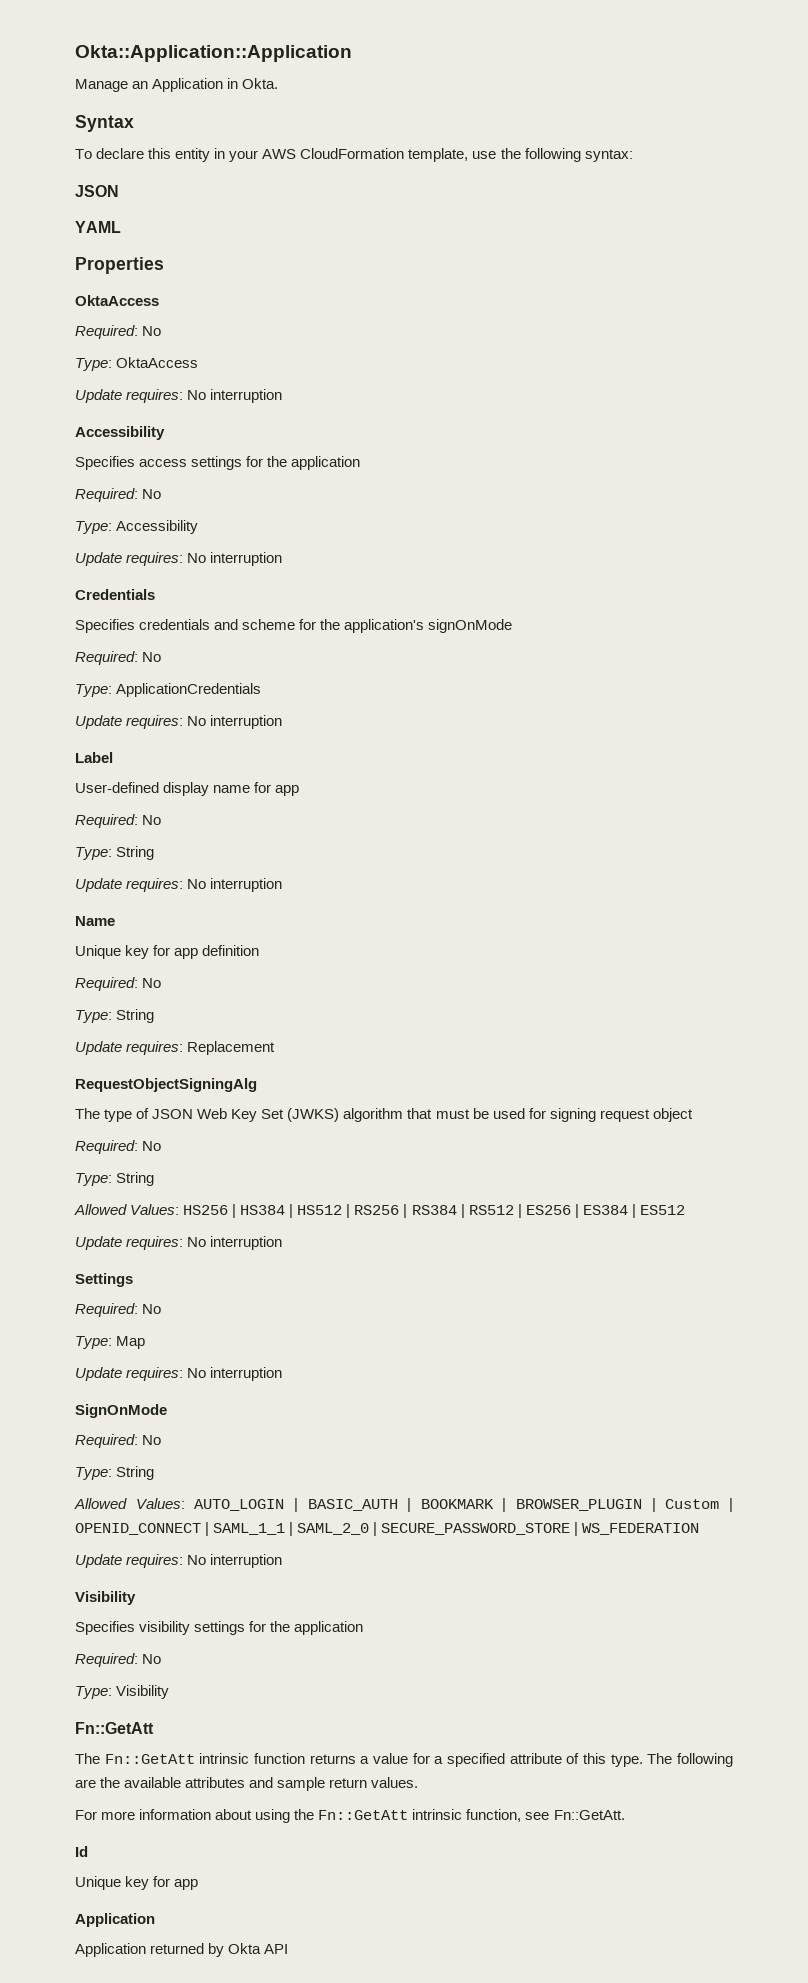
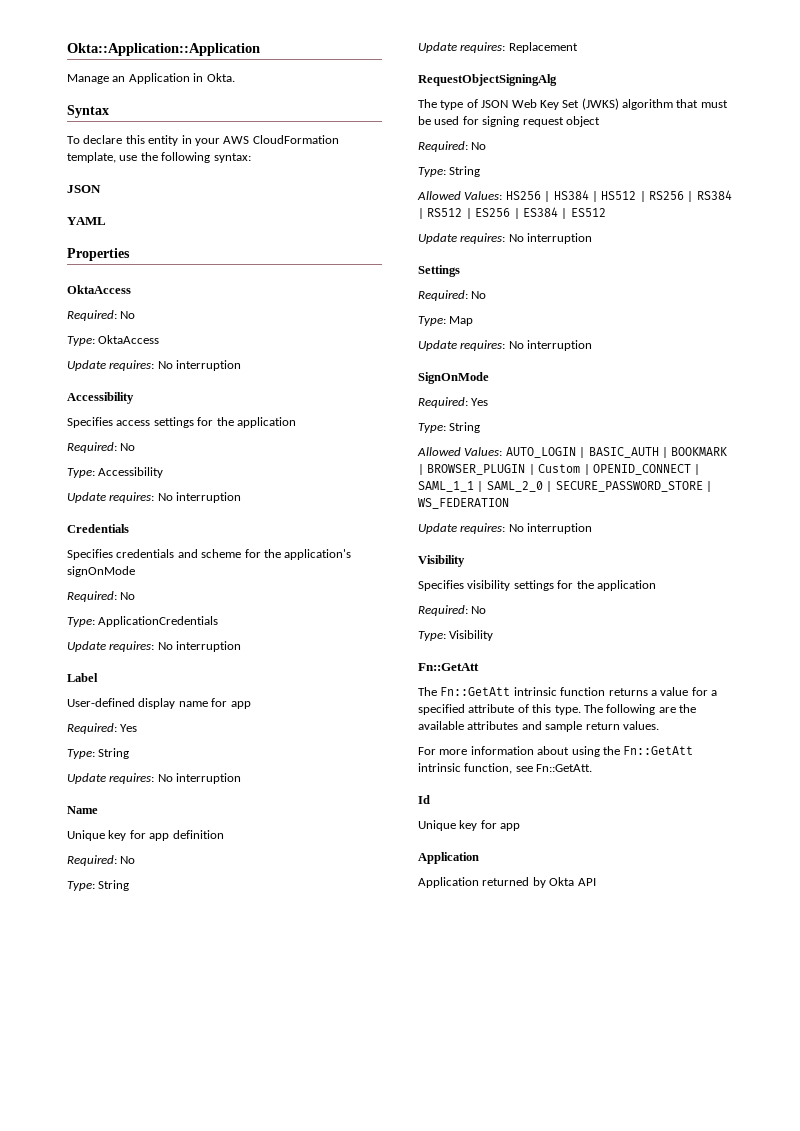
[142,815,162,825] No -> [120,724,138,732] Yes
[142,1435,162,1445] No -> [471,398,489,406] Yes

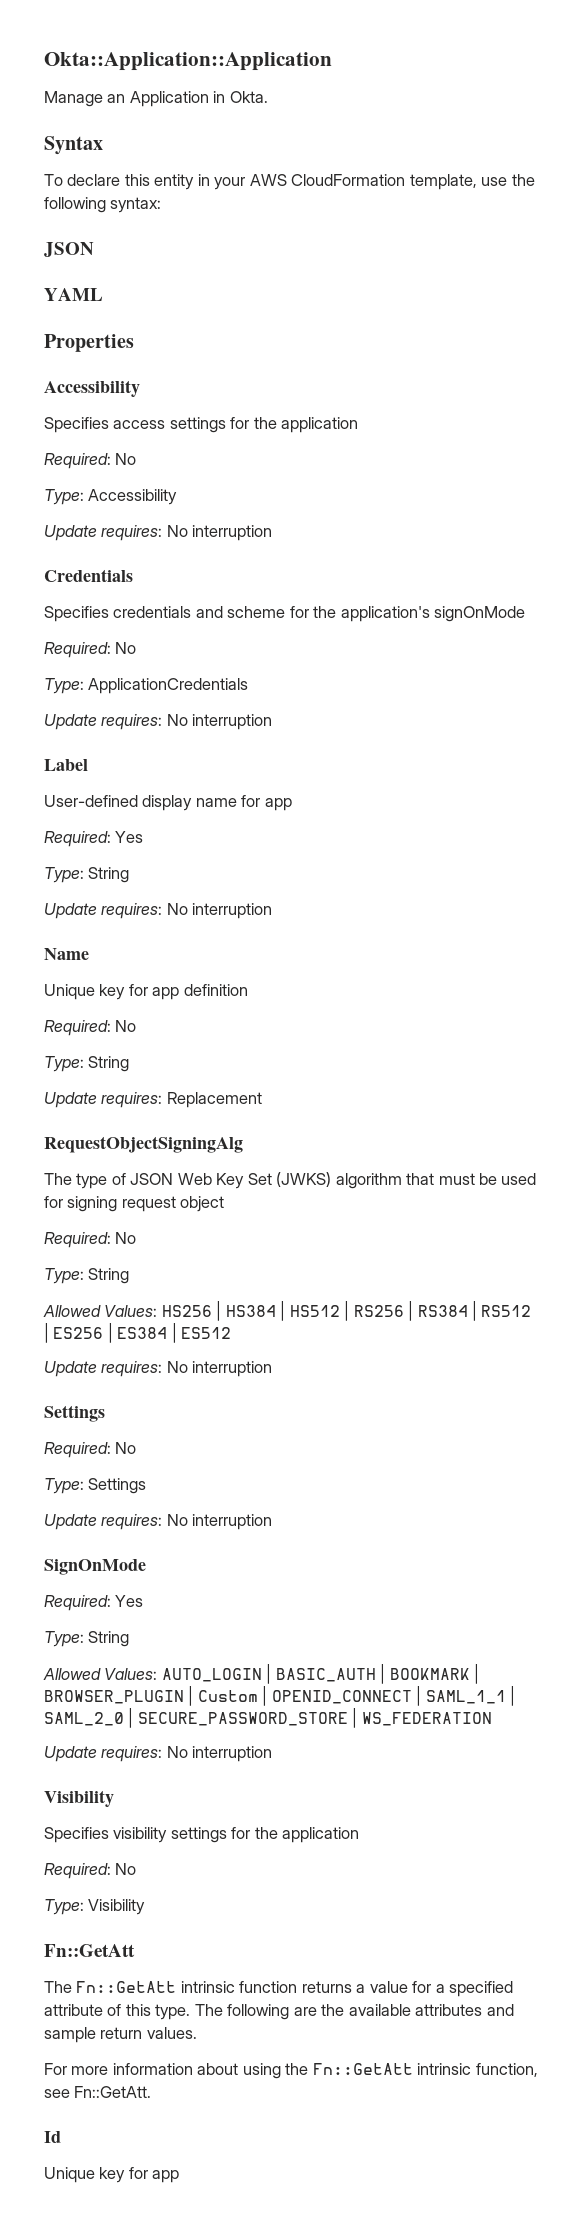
[67,285,131,294] [67,310,136,321] [67,335,160,346] [67,360,242,371] // OktaAccess // Required: No // Type: OktaAccess // Update requires: No interruption -> (134, 343) none
[449,316,474,326] Map -> [88,1478,147,1494] Settings
[418,852,479,864] [418,877,596,888] // Application // Application returned by Okta API -> (180, 2176) none

